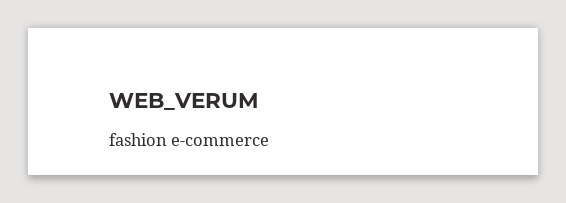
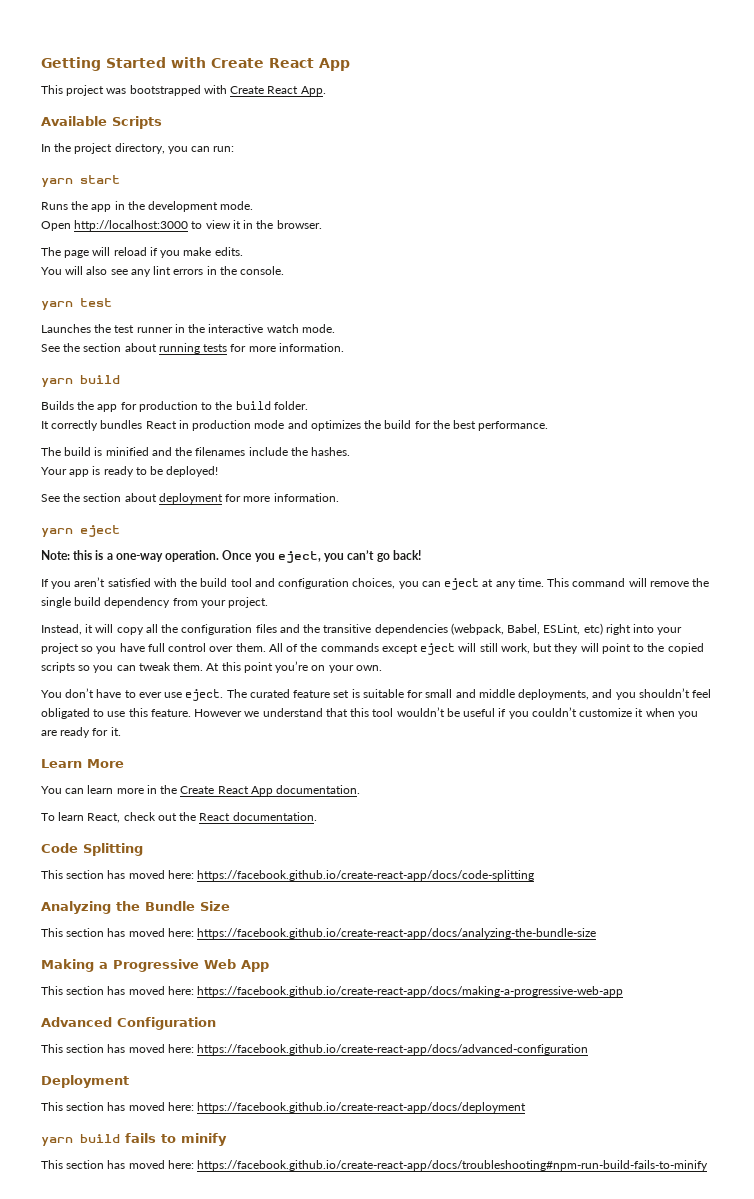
[109,93,259,110] [109,133,270,146] WEB_VERUM // fashion e-commerce -> [41,57,350,71] [41,85,326,96] [41,116,162,129] [41,143,235,154] [41,175,120,187] [41,201,254,212] [41,220,322,231] [41,247,243,258] [41,266,285,277] [41,298,112,310] [41,324,335,333] [41,343,344,354] [41,375,120,387] [41,401,308,412] [41,420,549,431] [41,447,351,456] [41,466,219,477] [41,493,339,504] [41,525,120,537] [41,550,421,563] [41,577,710,590] [41,597,269,608] [41,623,683,635] [41,643,704,655] [41,661,382,673] [41,688,712,701] [41,707,698,719] [41,727,121,738] [41,759,124,768] [41,785,361,796] [41,812,317,823] [41,843,143,856] [41,870,535,881] [41,901,230,914] [41,928,597,939] [41,959,269,972] [41,986,624,997] [41,1017,216,1030] [41,1044,589,1055] [41,1075,129,1088] [41,1102,527,1113] [41,1133,227,1146] [41,1160,709,1171] Getting Started with Create React App // This project was bootstrapped with Create React App. // Available Scripts // In the project directory, you can run: // yarn start // Runs the app in the development mode. // Open http://localhost:3000 to view it in the browser. // The page will reload if you make edits. // You will also see any lint errors in the console. // yarn test // Launches the test runner in the interactive watch mode. // See the section about running tests for more information. // yarn build // Builds the app for production to the build folder. // It correctly bundles React in production mode and optimizes the build for the best performance. // The build is minified and the filenames include the hashes. // Your app is ready to be deployed! // See the section about deployment for more information. // yarn eject // Note: this is a one-way operation. Once you eject, you can’t go back! // If you aren’t satisfied with the build tool and configuration choices, you can eject at any time. This command will remove the single build dependency from your project. // Instead, it will copy all the configuration files and the transitive dependencies (webpack, Babel, ESLint, etc) right into your project so you have full control over them. All of the commands except eject will still work, but they will point to the copied scripts so you can tweak them. At this point you’re on your own. // You don’t have to ever use eject. The curated feature set is suitable for small and middle deployments, and you shouldn’t feel obligated to use this feature. However we understand that this tool wouldn’t be useful if you couldn’t customize it when you are ready for it. // Learn More // You can learn more in the Create React App documentation. // To learn React, check out the React documentation. // Code Splitting // This section has moved here: https://facebook.github.io/create-react-app/docs/code-splitting // Analyzing the Bundle Size // This section has moved here: https://facebook.github.io/create-react-app/docs/analyzing-the-bundle-size // Making a Progressive Web App // This section has moved here: https://facebook.github.io/create-react-app/docs/making-a-progressive-web-app // Advanced Configuration // This section has moved here: https://facebook.github.io/create-react-app/docs/advanced-configuration // Deployment // This section has moved here: https://facebook.github.io/create-react-app/docs/deployment // yarn build fails to minify // This section has moved here: https://facebook.github.io/create-react-app/docs/troubleshooting#npm-run-build-fails-to-minify

